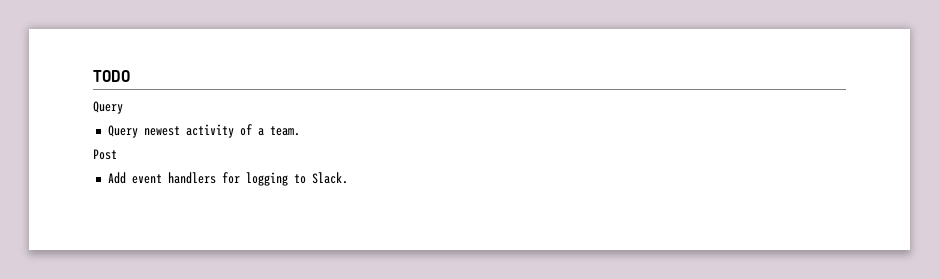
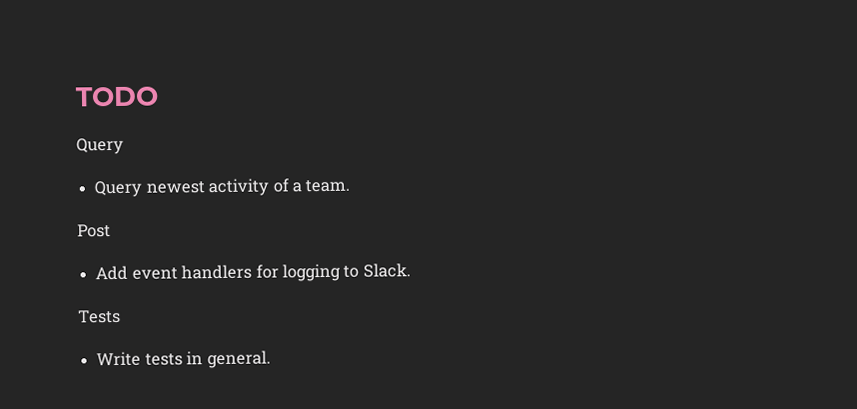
(348, 178) none -> [78,309,121,324] [96,350,271,369] // Tests // Write tests in general.

